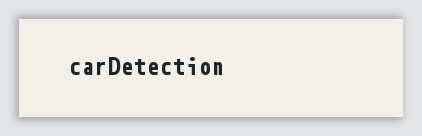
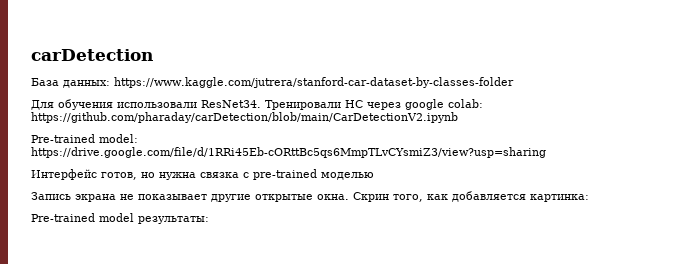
(224, 66) none -> [31,77,514,88] [31,99,483,110] [31,112,458,123] [31,134,138,143] [31,147,546,158] [31,169,374,180] [31,191,589,202] [31,213,209,224] // База данных: https://www.kaggle.com/jutrera/stanford-car-dataset-by-classes-folder // Для обучения использовали ResNet34. Тренировали НС через google colab: https://github.com/pharaday/carDetection/blob/main/CarDetectionV2.ipynb // Pre-trained model: https://drive.google.com/file/d/1RRi45Eb-cORttBc5qs6MmpTLvCYsmiZ3/view?usp=sharing // Интерфейс готов, но нужна связка с pre-trained моделью // Запись экрана не показывает другие открытые окна. Скрин того, как добавляется картинка: // Pre-trained model результаты:

